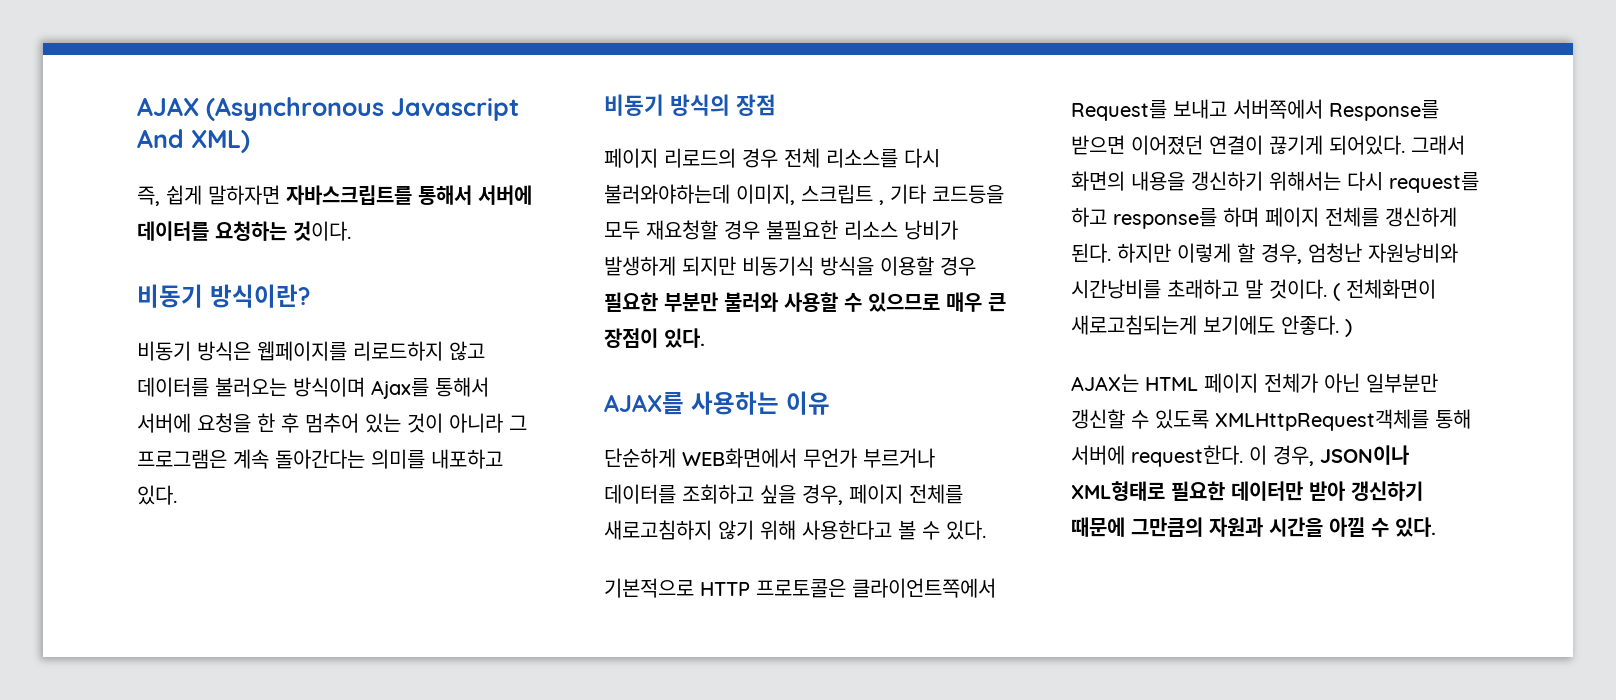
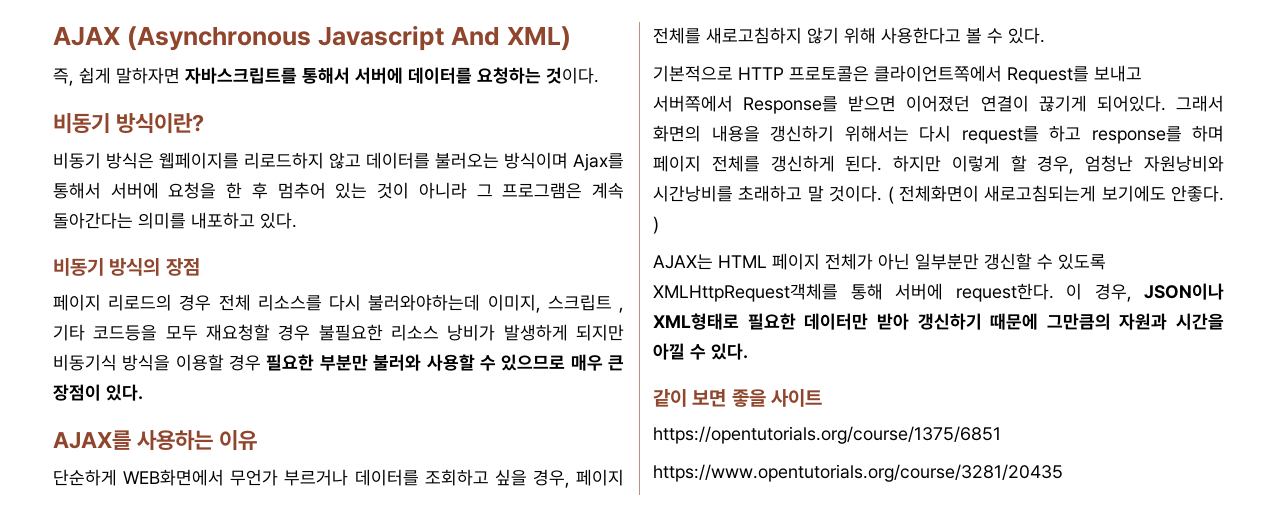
(1436, 527) none -> [653,389,823,407] [653,426,1001,444] [653,464,1063,482] // 같이 보면 좋을 사이트 // https://opentutorials.org/course/1375/6851 // https://www.opentutorials.org/course/3281/20435

